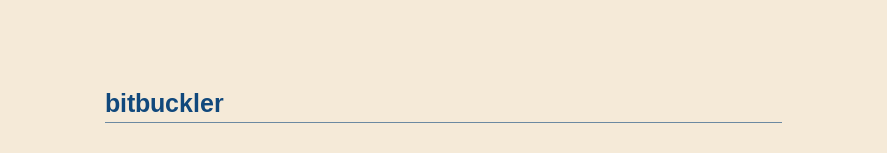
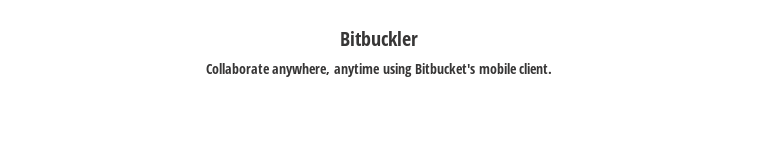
[105,93,224,112] bitbuckler -> [340,31,418,46] [205,63,553,77] Bitbuckler // Collaborate anywhere, anytime using Bitbucket's mobile client.

